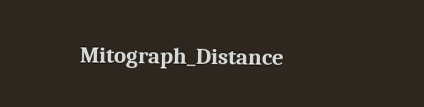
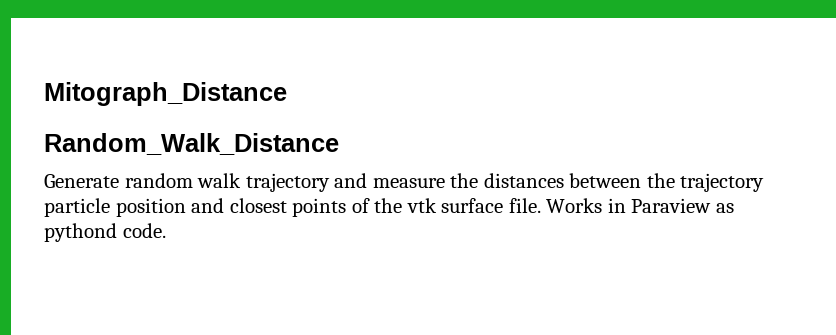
(285, 58) none -> [44,133,339,155] [44,173,765,192] [44,198,734,217] [44,223,166,242] // Random_Walk_Distance // Generate random walk trajectory and measure the distances between the trajectory particle position and closest points of the vtk surface file. Works in Paraview as pythond code.

